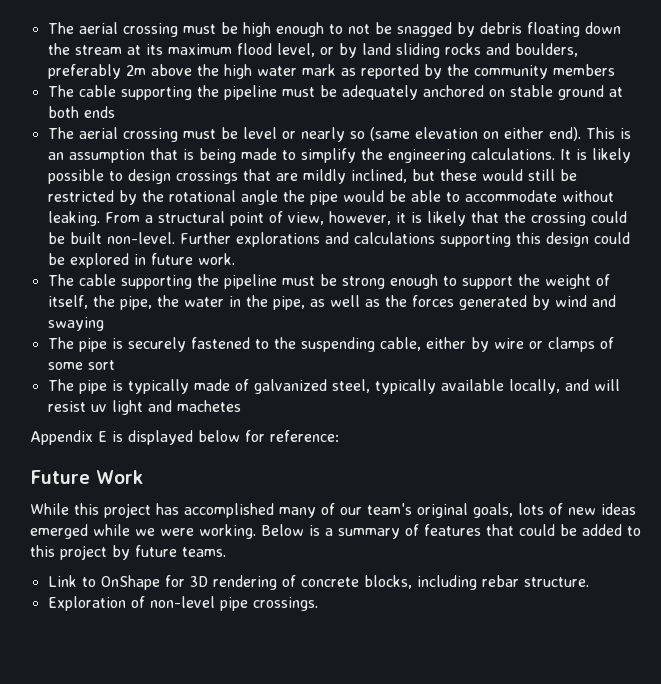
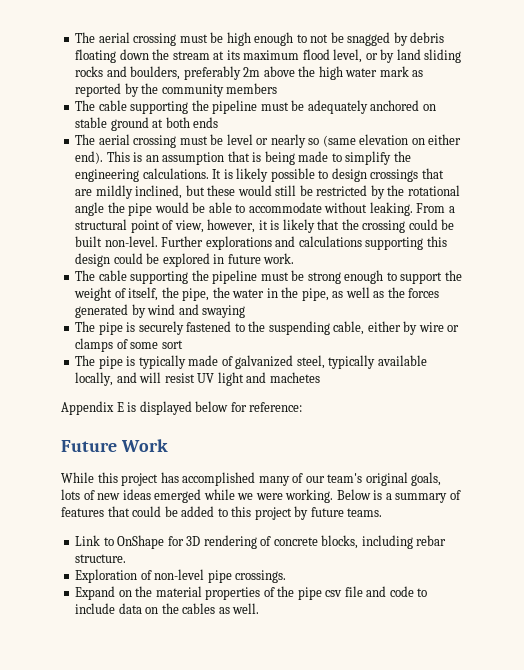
[90,404,107,412] uv -> [197,373,215,383] UV
(318, 604) none -> [75,586,428,600] [75,603,260,614] // Expand on the material properties of the pipe csv file and code to include data on the cables as well.

